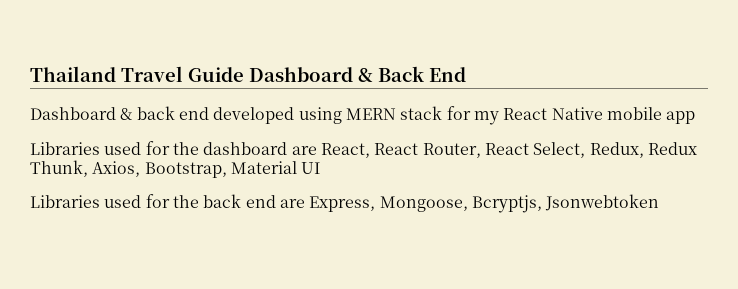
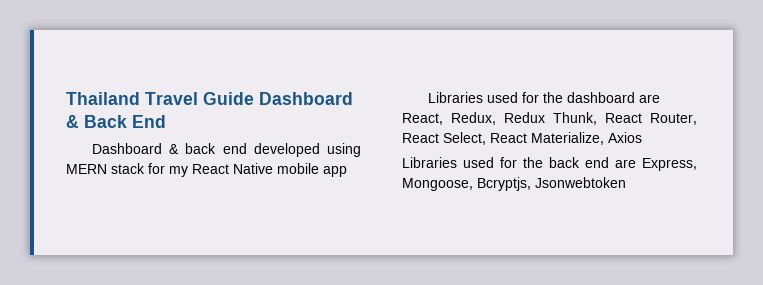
(370, 150) none -> [451,112,597,125] Redux, Redux Thunk,
[589,142,697,158] [30,160,321,178] Redux, Redux Thunk, Axios, Bootstrap, Material UI -> [490,132,642,145] React Materialize, Axios

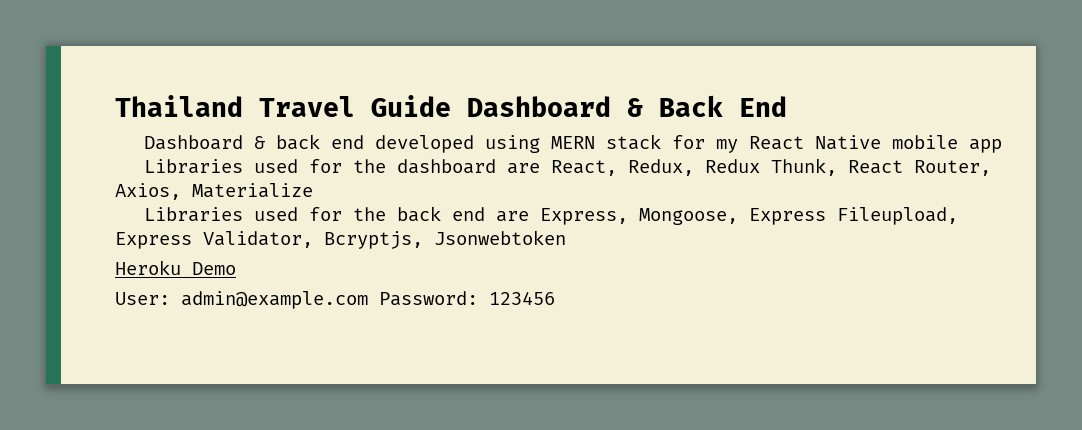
[402,132,642,145] React Select, React Materialize, Axios -> [115,183,313,200] Axios, Materialize
[477,177,626,191] Bcryptjs, Jsonwebtoken -> [749,207,959,225] [115,230,566,249] [115,260,236,275] [115,291,555,309] Express Fileupload, Express Validator, Bcryptjs, Jsonwebtoken // Heroku Demo // User: admin@example.com Password: 123456

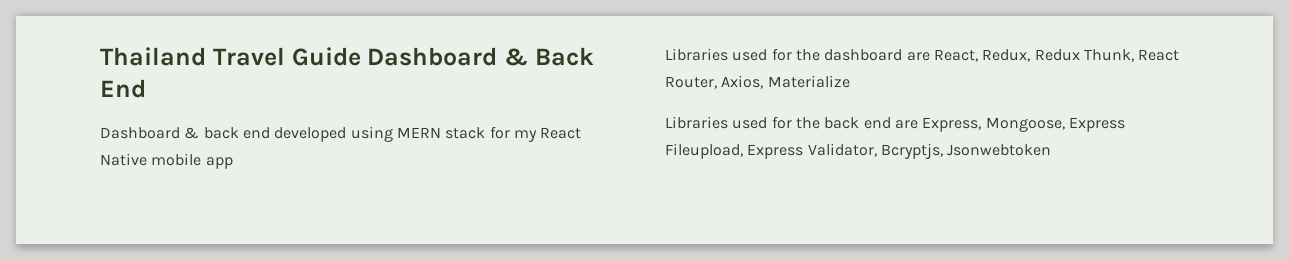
[115,260,236,275] [115,291,555,309] // Heroku Demo // User: admin@example.com Password: 123456 -> (1052, 150) none

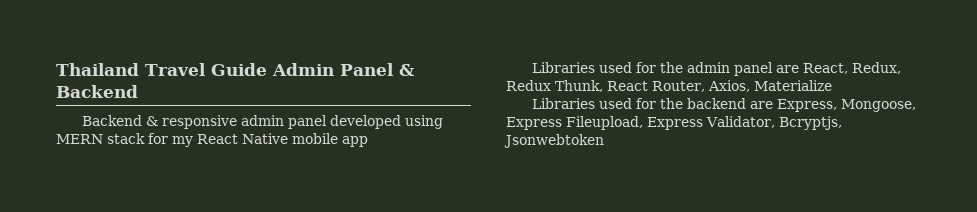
[367,47,594,66] [100,79,146,98] [100,127,270,139] Dashboard & Back End // Dashboard & back end -> [271,63,415,76] [56,85,138,98] [82,115,328,129] Admin Panel & Backend // Backend & responsive admin panel
[824,49,903,61] dashboard -> [687,62,774,76] admin panel
[824,117,891,129] back end -> [687,98,747,109] backend

